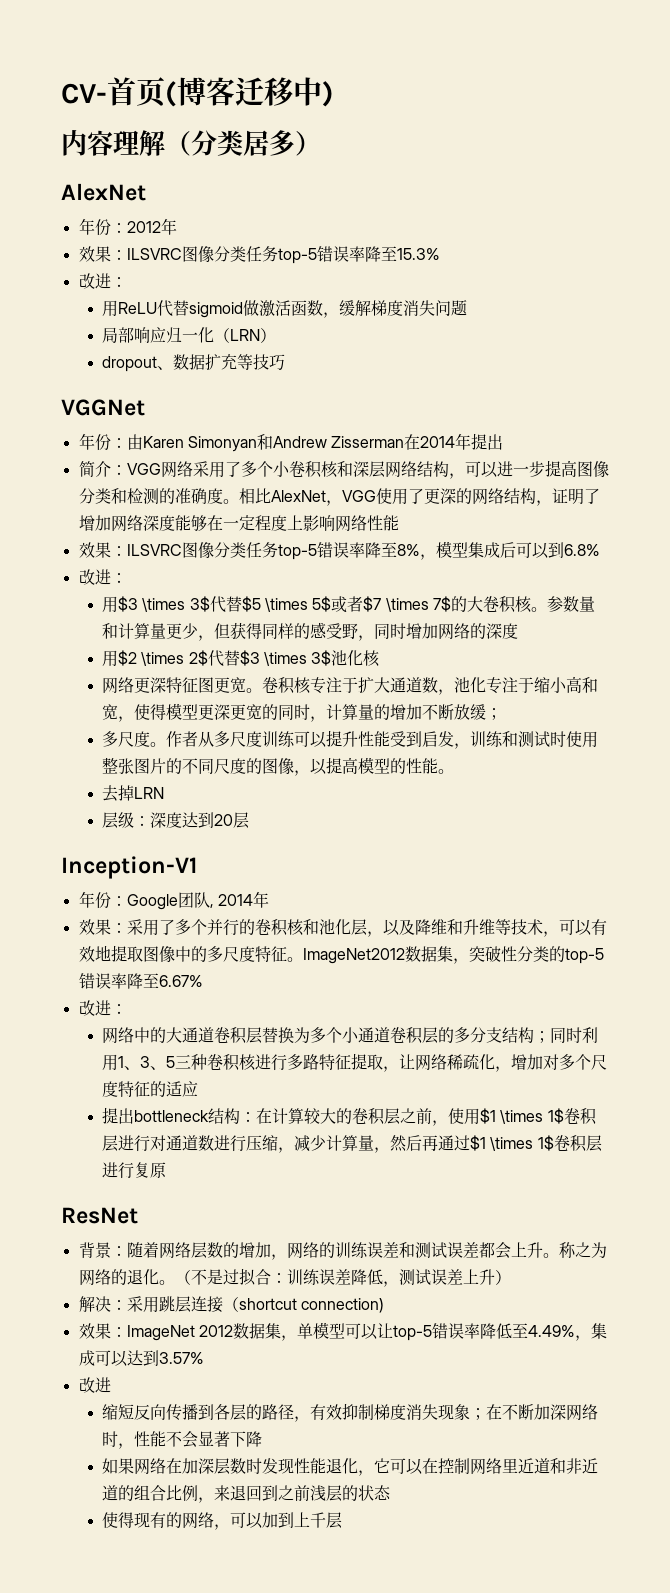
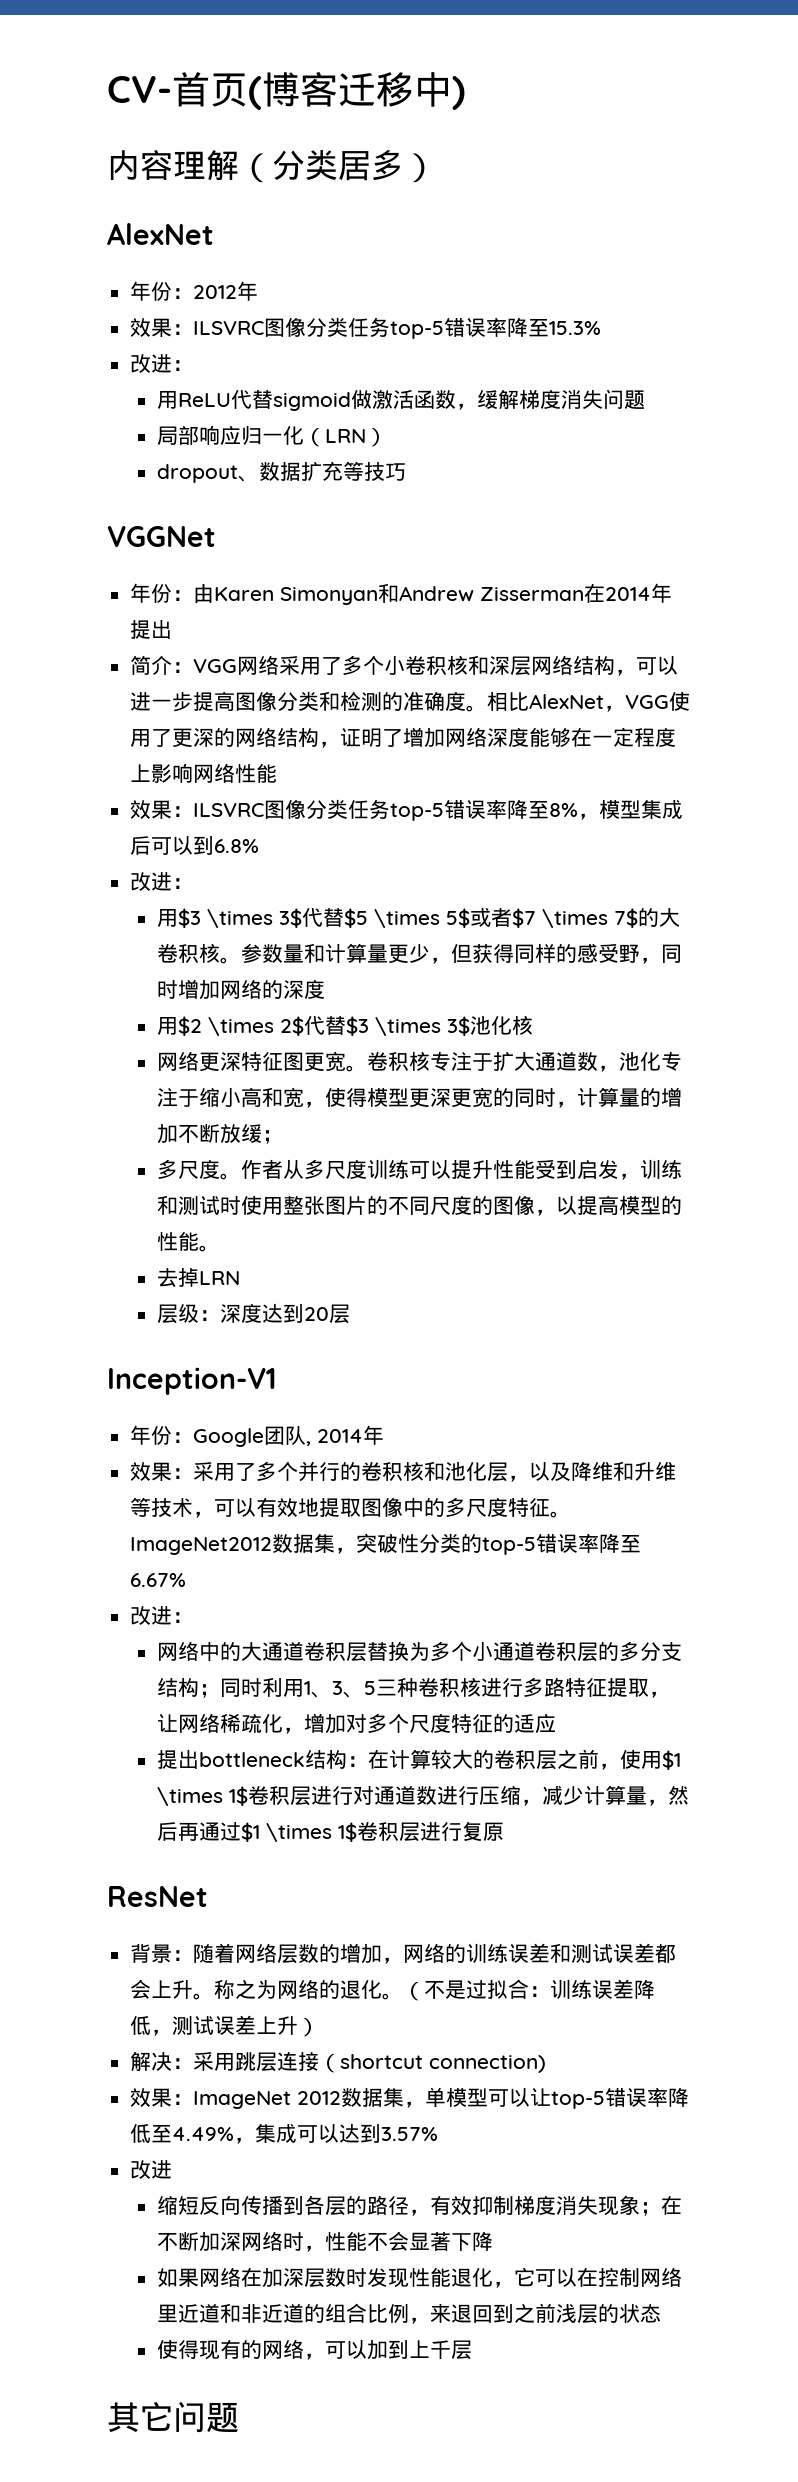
(343, 1520) none -> [107,2401,239,2433] // 其它问题

